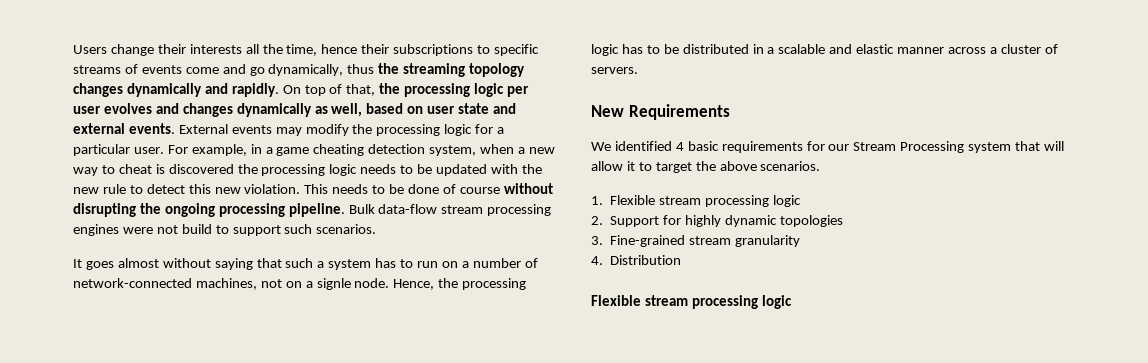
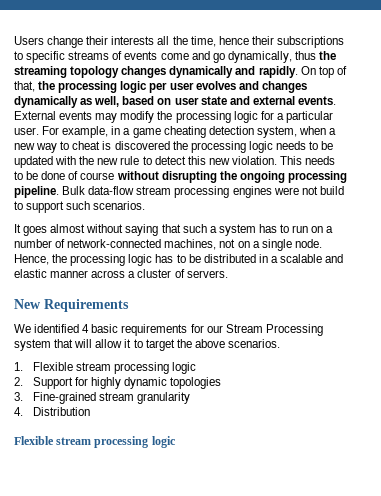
[316,278,351,290] signle -> [261,239,292,251] single

